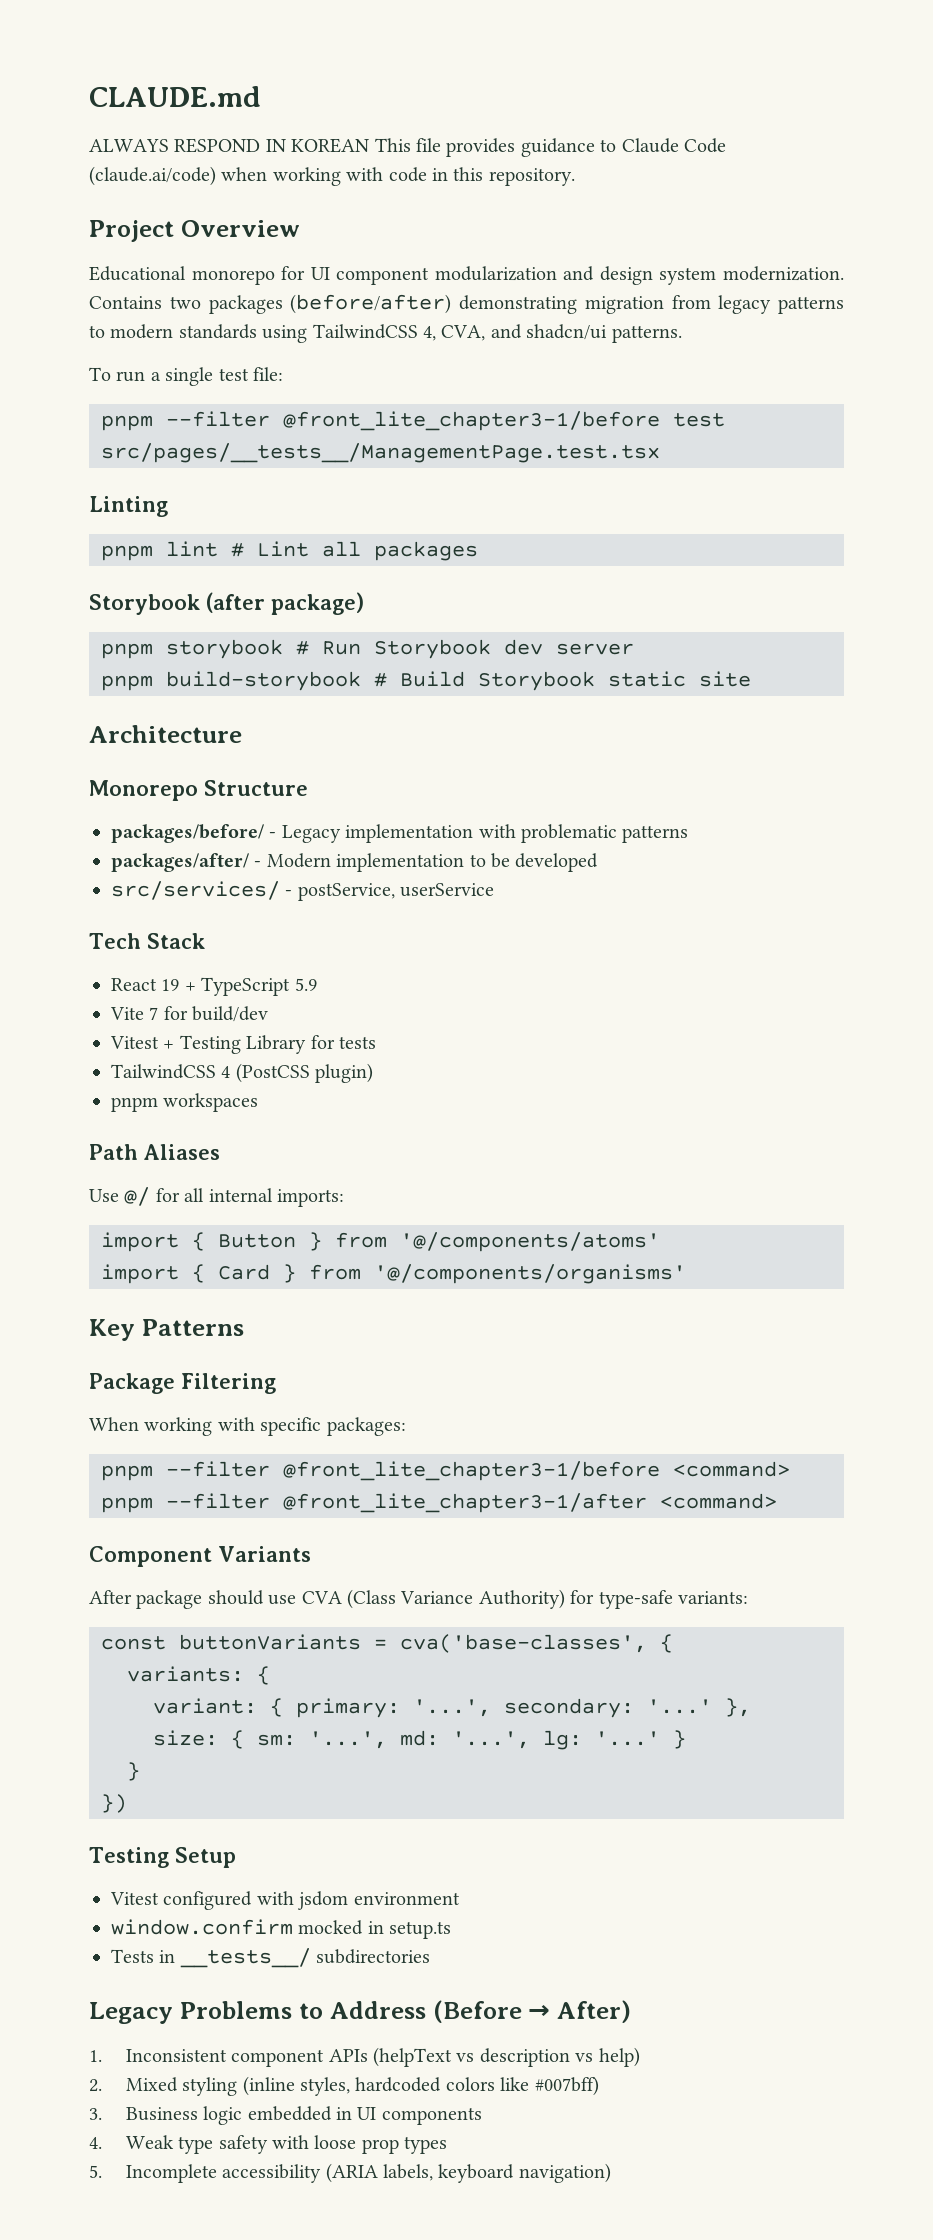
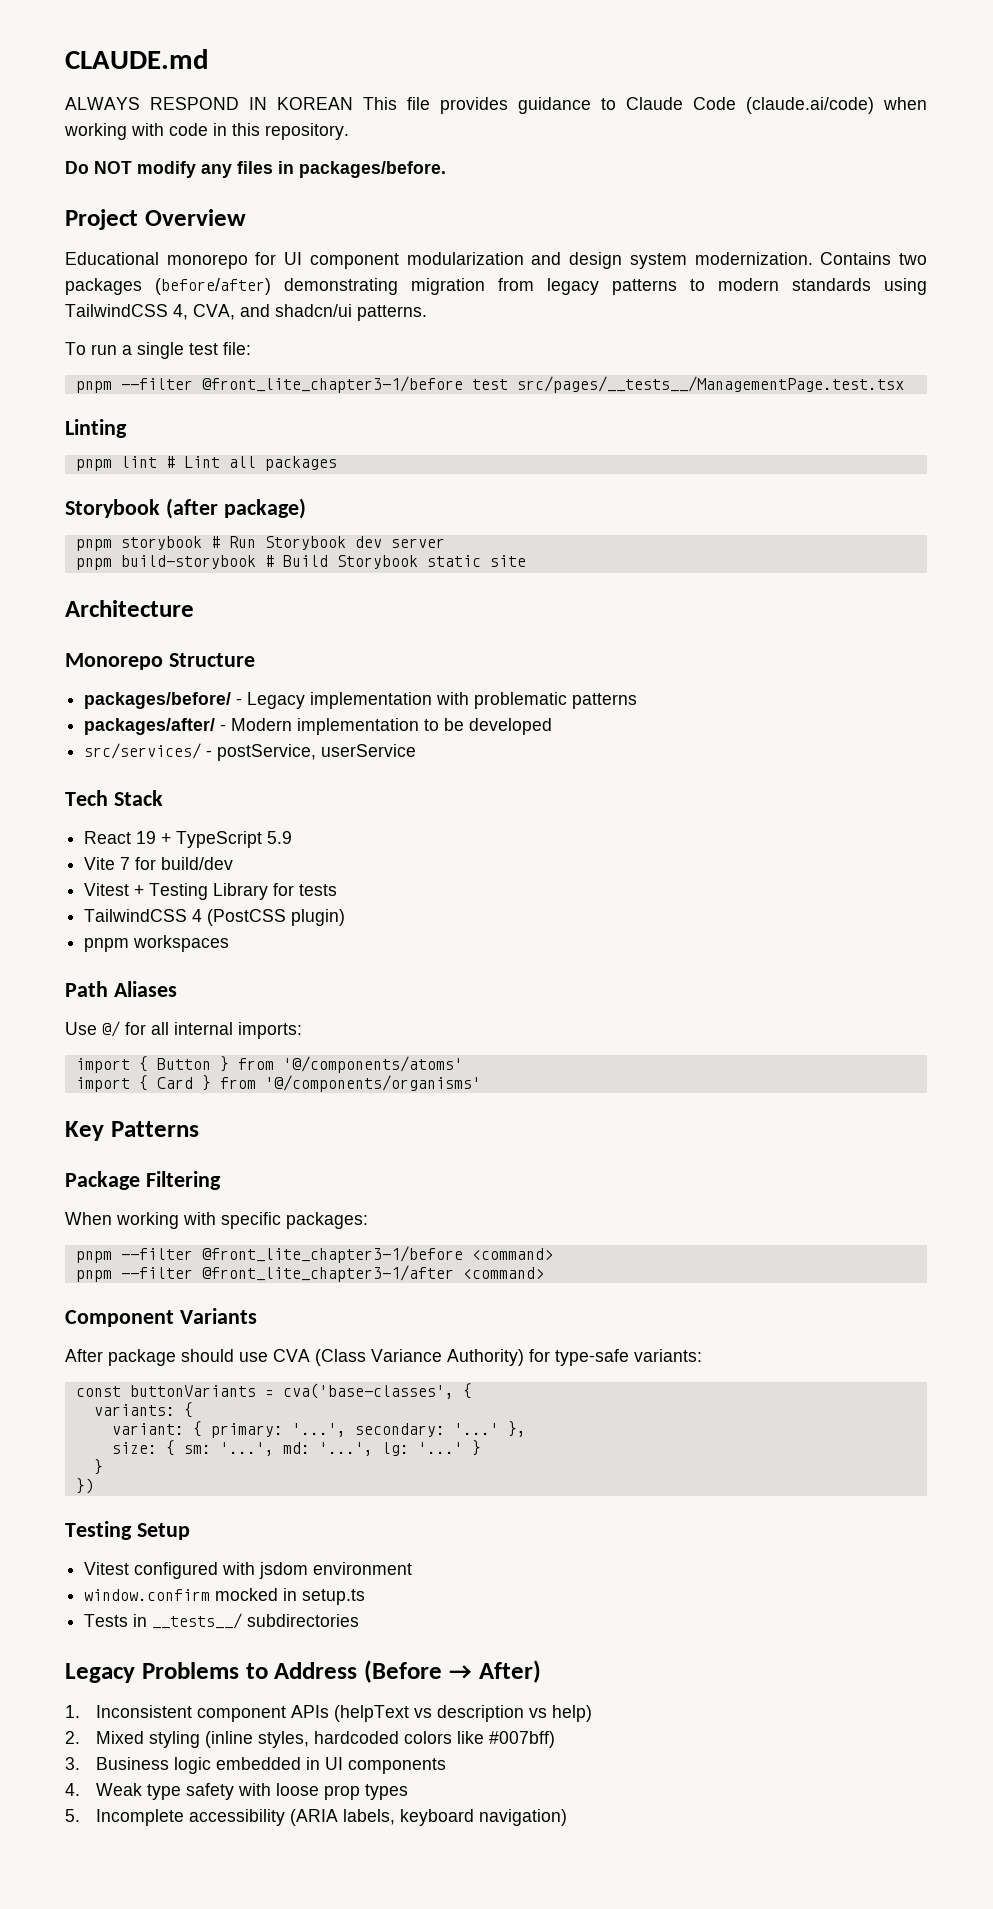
(575, 177) none -> [65,161,446,178] // Do NOT modify any files in packages/before.

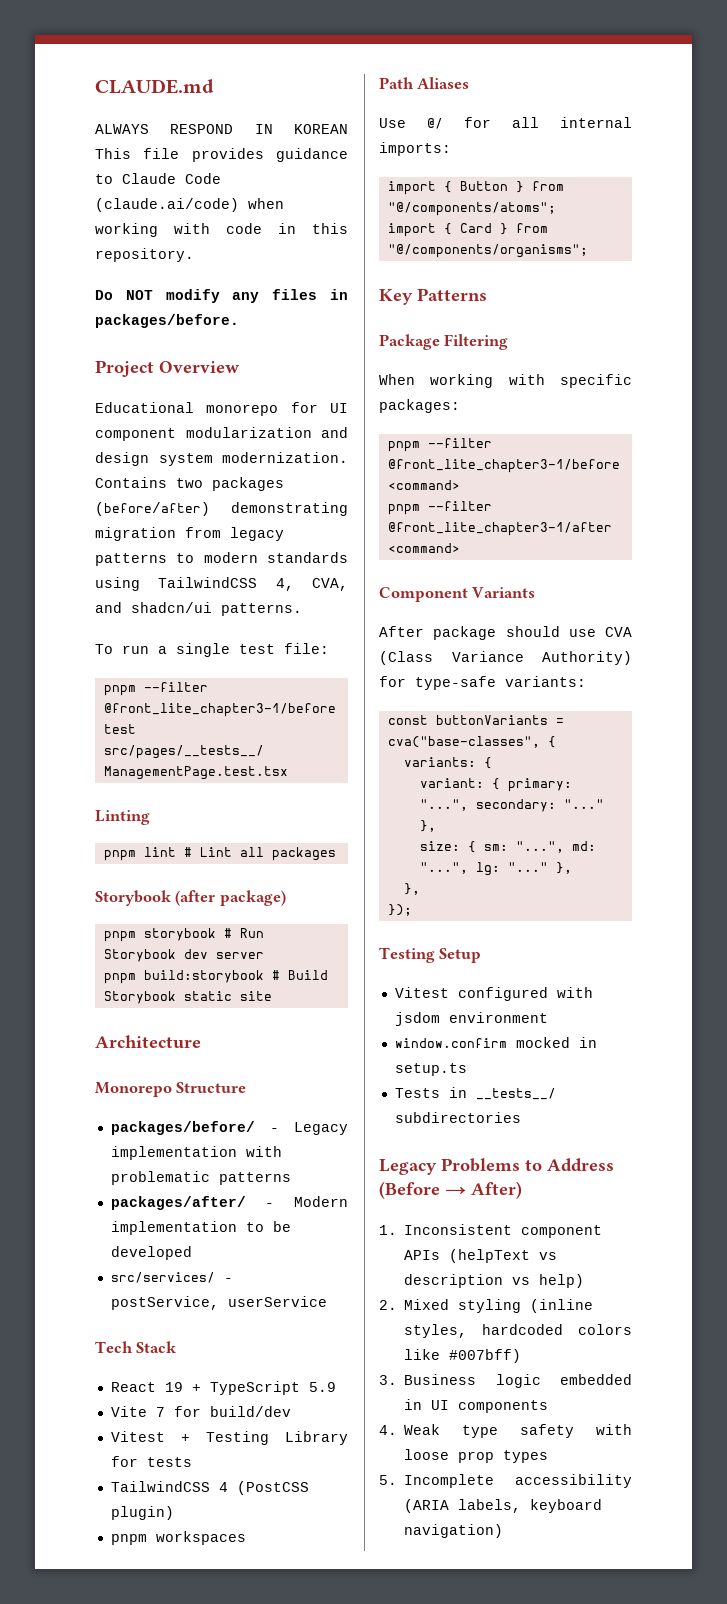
[120,555,256,569] build-storybook -> [143,970,264,983] build:storybook
[282,1056,463,1073] '@/components/atoms' -> [387,202,556,216] "@/components/atoms";
[264,1075,481,1092] '@/components/organisms' -> [387,244,588,258] "@/components/organisms";
[282,1383,454,1399] cva('base-classes', -> [387,736,540,748] cva("base-classes",
[291,1423,499,1437] '...', secondary: '...' -> [419,799,604,812] "...", secondary: "..."
[219,1440,481,1456] [93,1459,103,1475] [75,1478,94,1494] '...', md: '...', lg: '...' } // } // }) -> [515,841,596,853] [419,862,572,876] [403,883,420,895] [387,904,412,916] "...", md: "...", lg: "..." }, // }, // });

